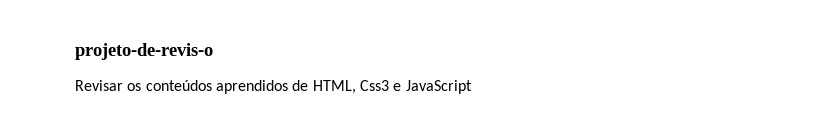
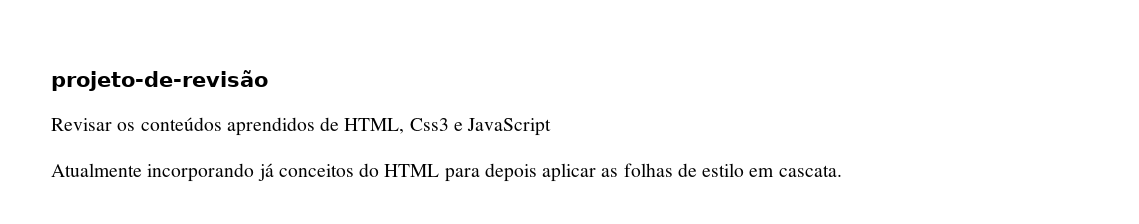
[75,43,213,60] projeto-de-revis-o -> [51,70,268,91] projeto-de-revisão
(472, 87) none -> [51,163,842,182] // Atualmente incorporando já conceitos do HTML para depois aplicar as folhas de estilo em cascata.

